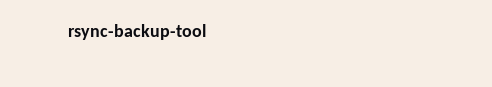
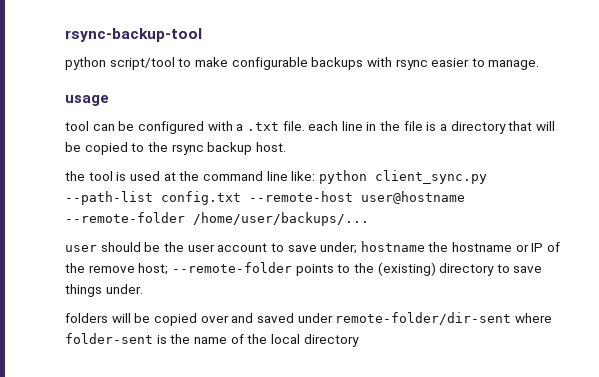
(206, 32) none -> [65,57,540,70] [65,95,109,106] [65,121,555,134] [65,142,286,155] [65,170,487,184] [65,191,465,205] [65,212,369,226] [65,241,561,254] [65,262,543,276] [65,284,143,297] [65,312,552,326] [65,333,359,347] // python script/tool to make configurable backups with rsync easier to manage. // usage // tool can be configured with a .txt file. each line in the file is a directory that will be copied to the rsync backup host. // the tool is used at the command line like: python client_sync.py --path-list config.txt --remote-host user@hostname --remote-folder /home/user/backups/... // user should be the user account to save under; hostname the hostname or IP of the remove host; --remote-folder points to the (existing) directory to save things under. // folders will be copied over and saved under remote-folder/dir-sent where folder-sent is the name of the local directory

